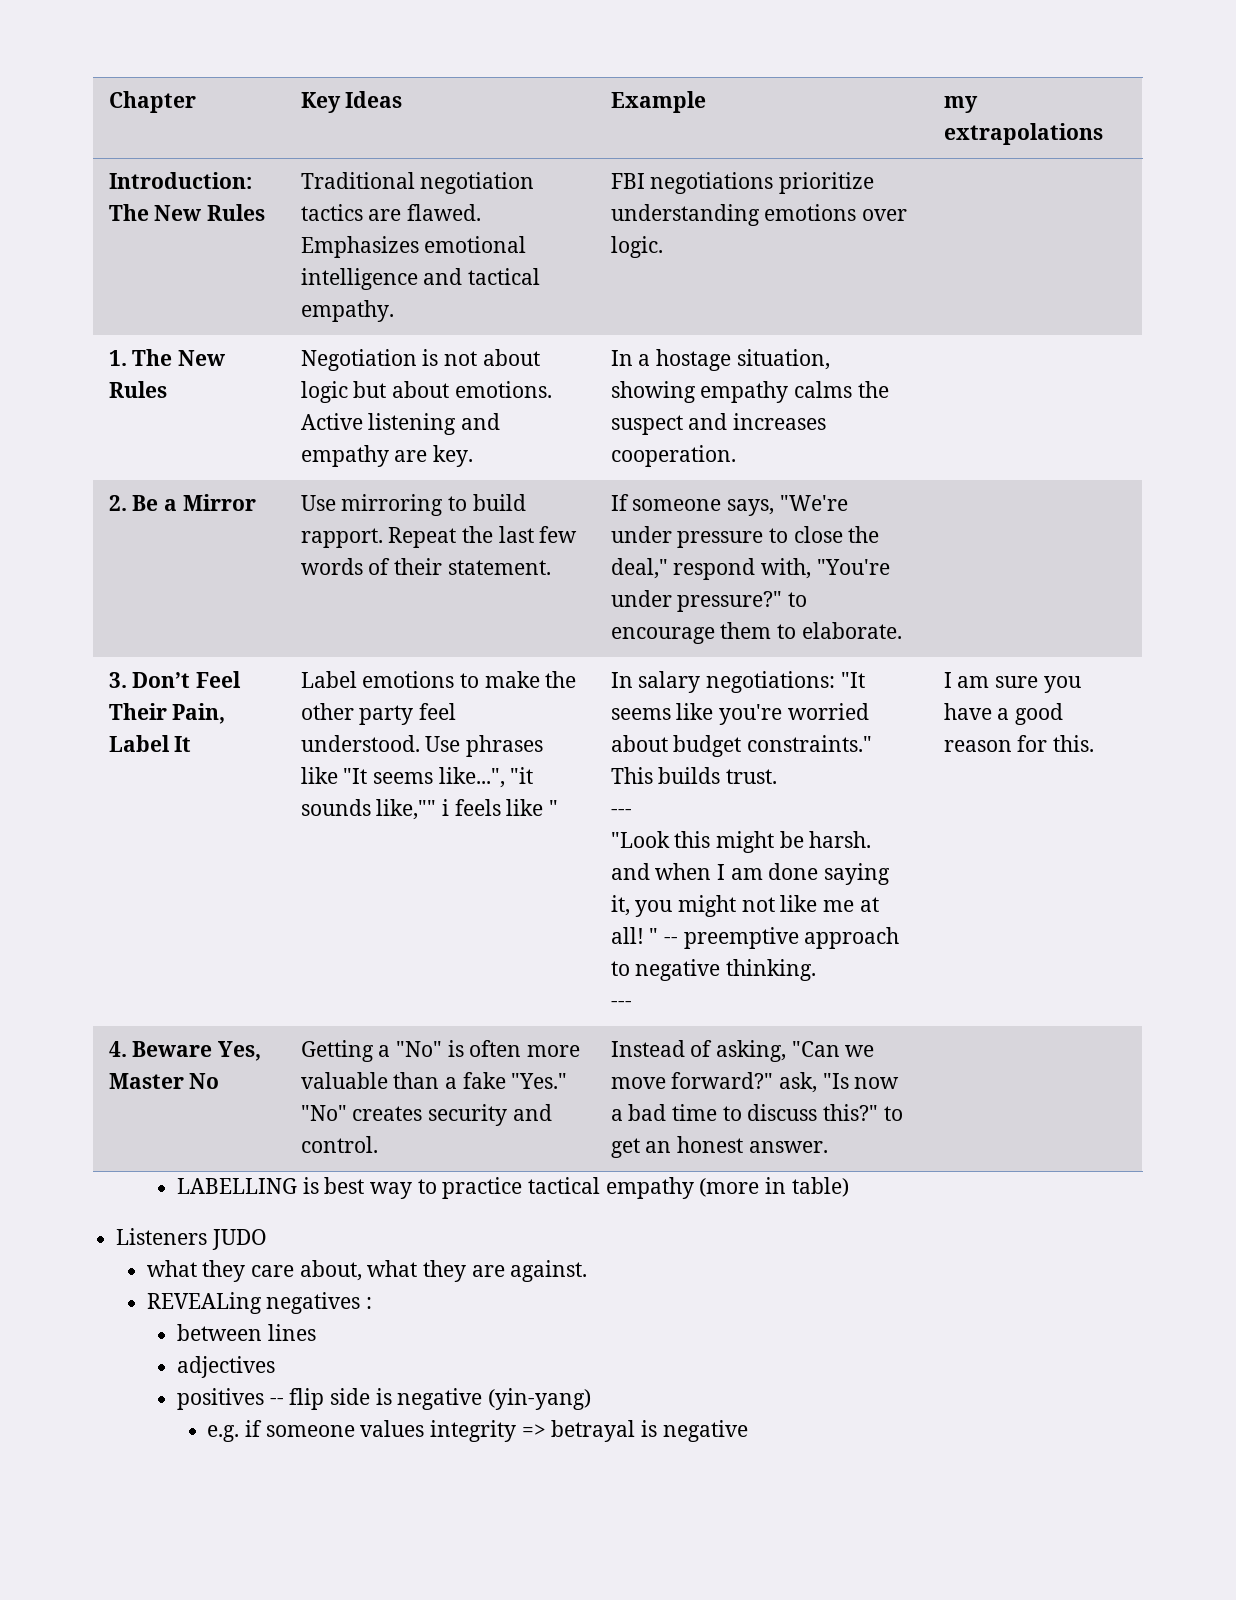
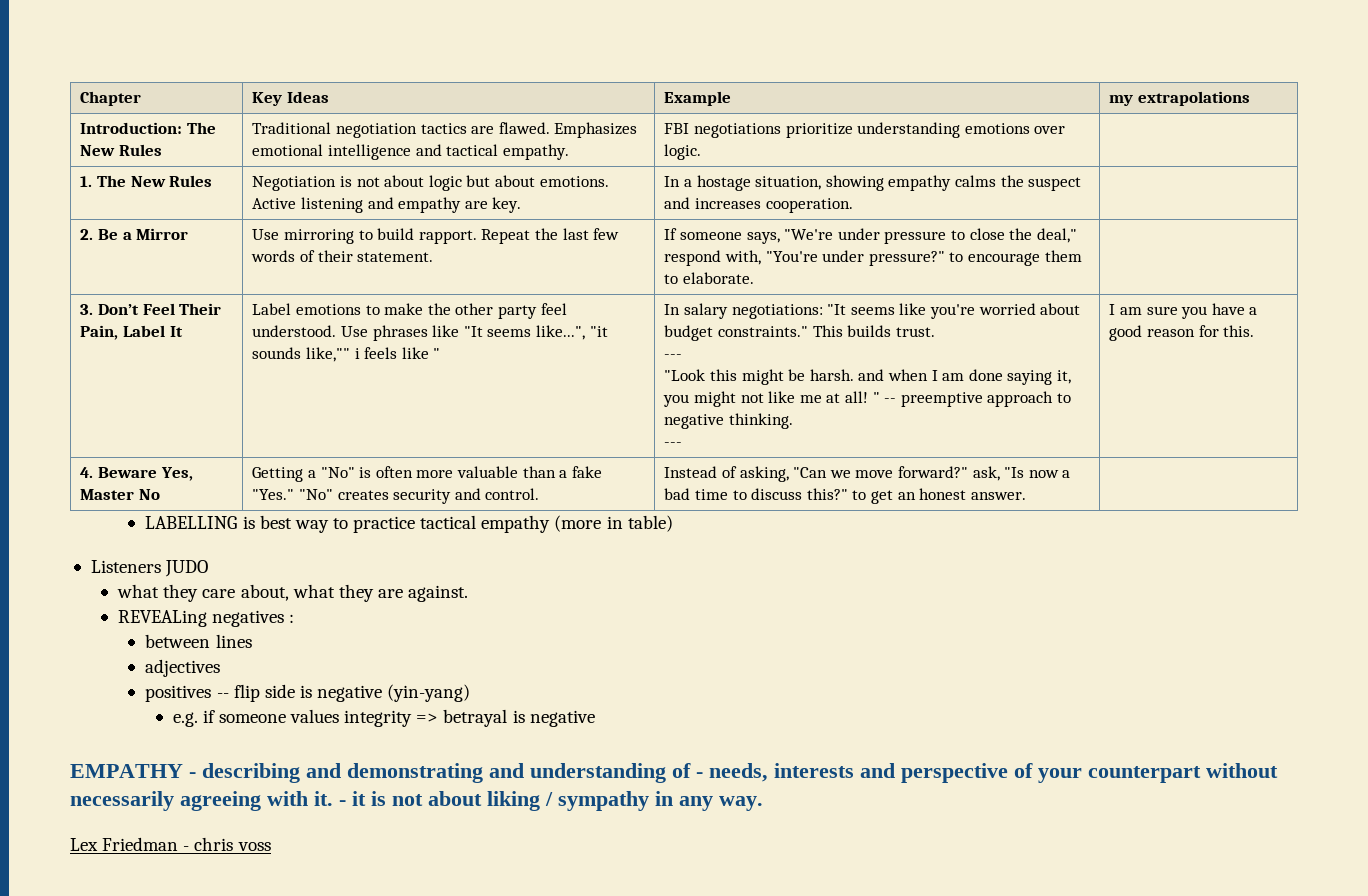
(748, 1431) none -> [70,763,1278,783] [70,791,763,811] [70,837,271,851] // EMPATHY - describing and demonstrating and understanding of - needs, interests and perspective of your counterpart without necessarily agreeing with it. - it is not about liking / sympathy in any way. // Lex Friedman - chris voss

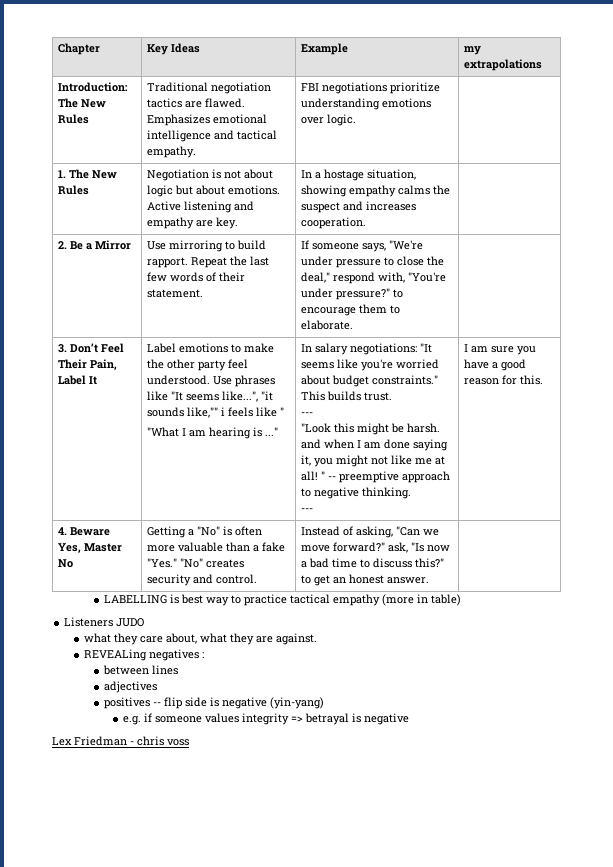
(441, 353) none -> [147,427,279,439] // "What I am hearing is ..."
[70,763,1278,783] [70,791,763,811] // EMPATHY - describing and demonstrating and understanding of - needs, interests and perspective of your counterpart without necessarily agreeing with it. - it is not about liking / sympathy in any way. -> (410, 719) none

